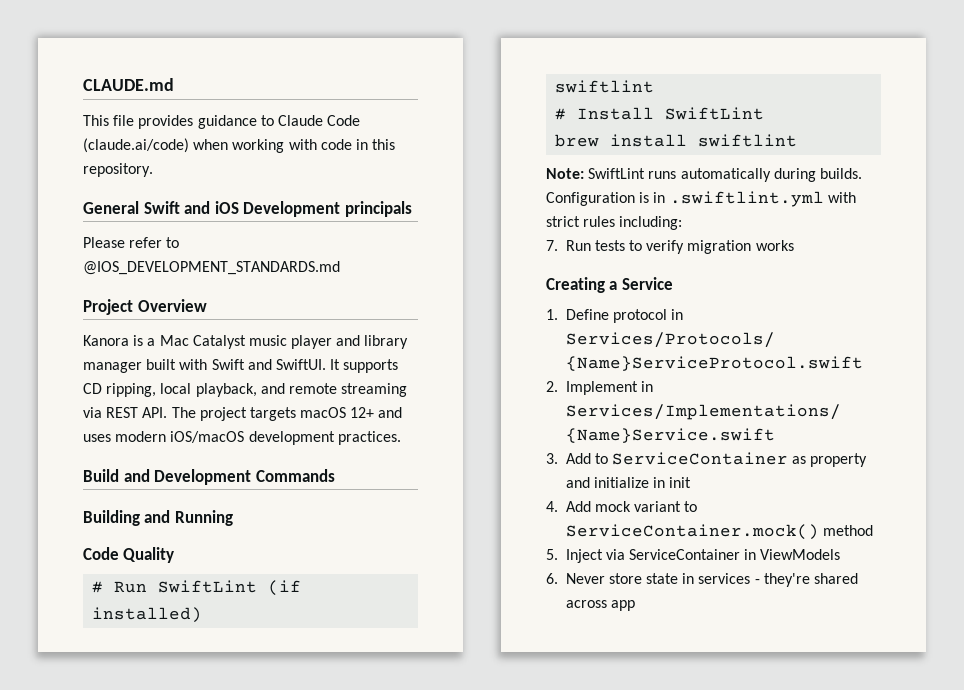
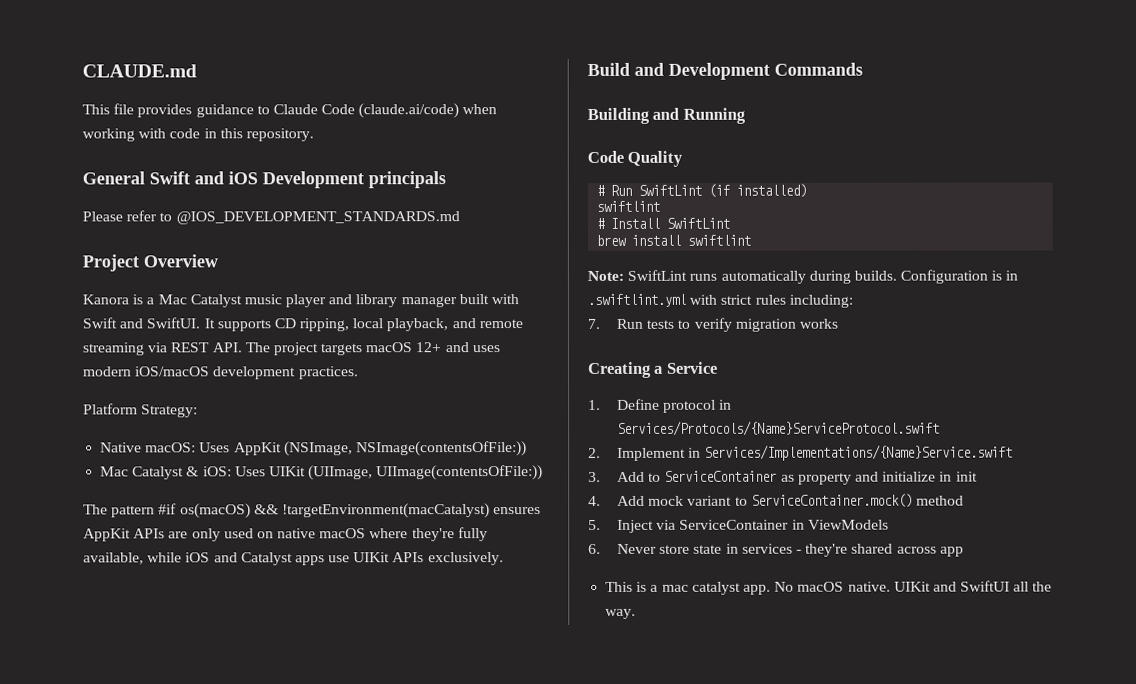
(401, 438) none -> [83,403,199,418] [100,441,527,457] [100,465,544,481] [83,503,542,519] [83,527,488,542] [83,552,504,566] // Platform Strategy: // Native macOS: Uses AppKit (NSImage, NSImage(contentsOfFile:)) // Mac Catalyst & iOS: Uses UIKit (UIImage, UIImage(contentsOfFile:)) // The pattern #if os(macOS) && !targetEnvironment(macCatalyst) ensures AppKit APIs are only used on native macOS where they're fully available, while iOS and Catalyst apps use UIKit APIs exclusively.
(635, 605) none -> [605,580,1053,595] [605,608,637,619] // This is a mac catalyst app. No macOS native. UIKit and SwiftUI all the way.

